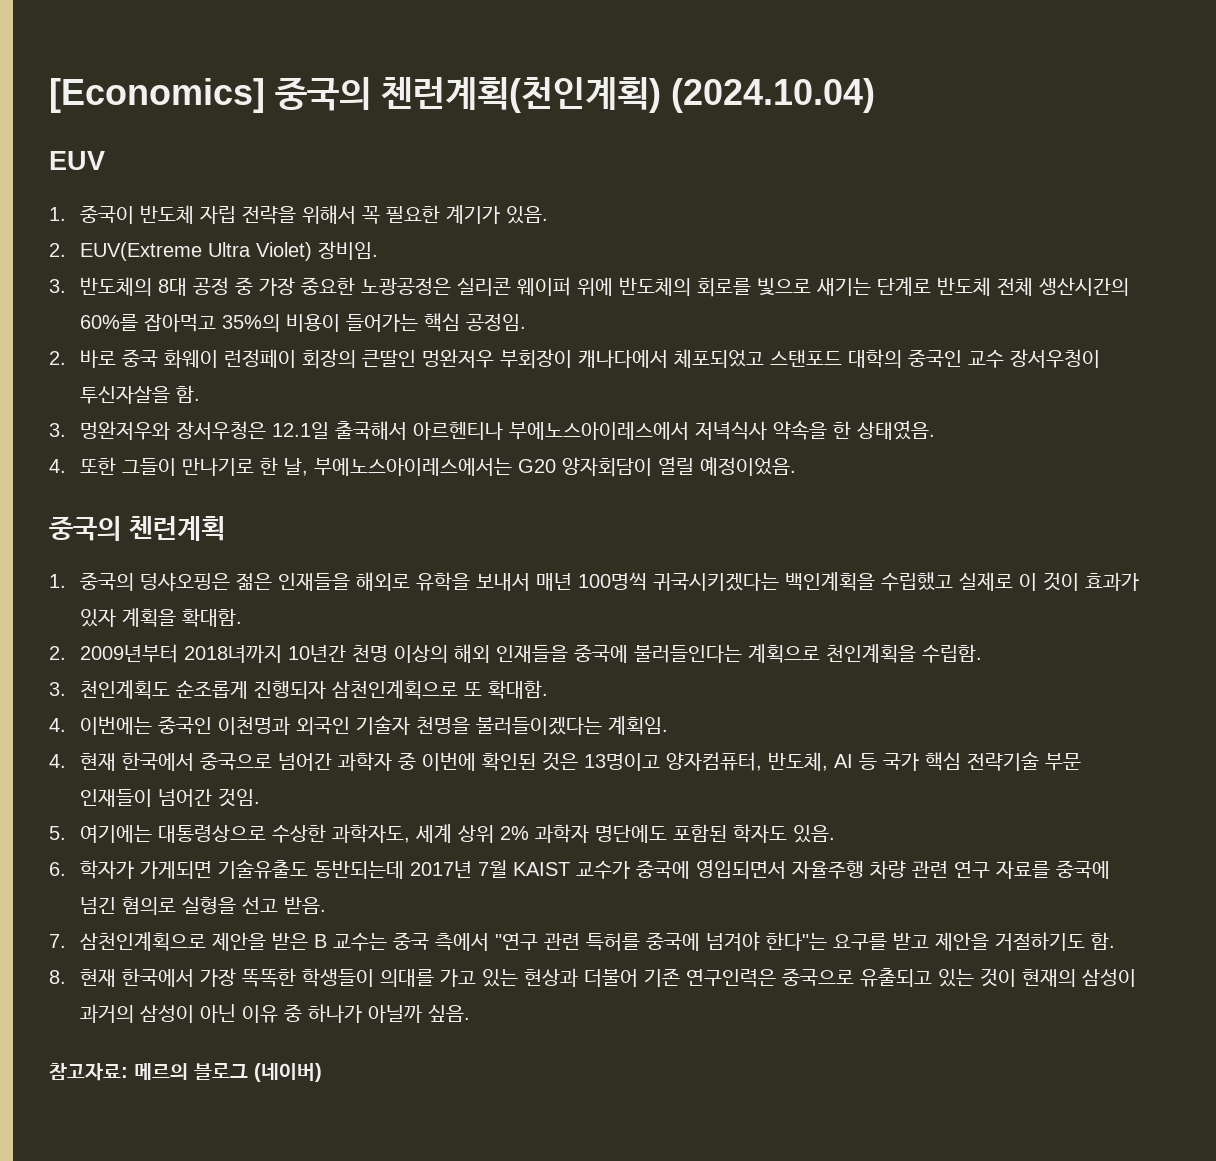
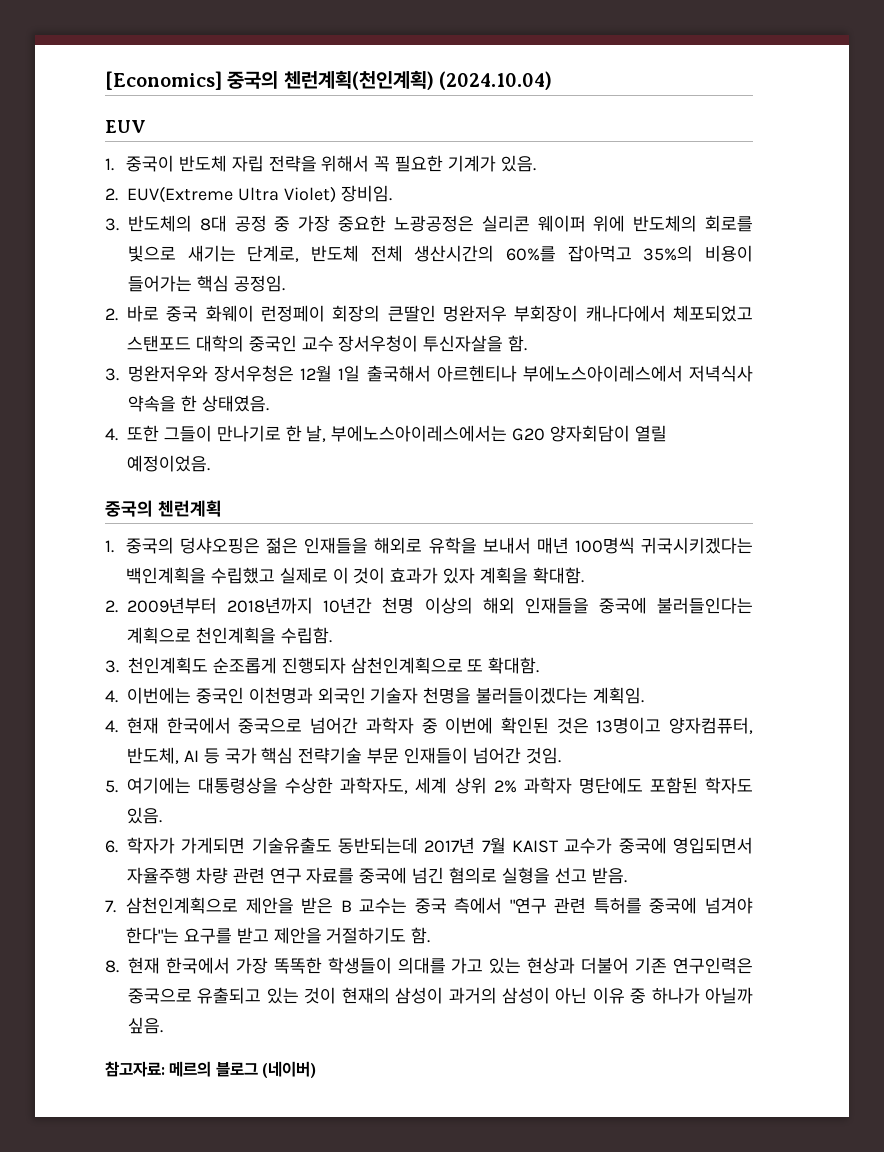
[445,205,500,224] 계기가 -> [447,155,496,172] 기계가
[876,277,931,296] 단계로 -> [247,245,300,262] 단계로,
[271,422,329,439] 12.1일 -> [300,365,361,382] 12월 1일
[183,645,282,663] 2018녀까지 -> [227,597,314,614] 2018년까지
[157,825,266,843] 대통령상으로 -> [198,777,279,794] 대통령상을

